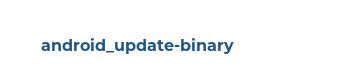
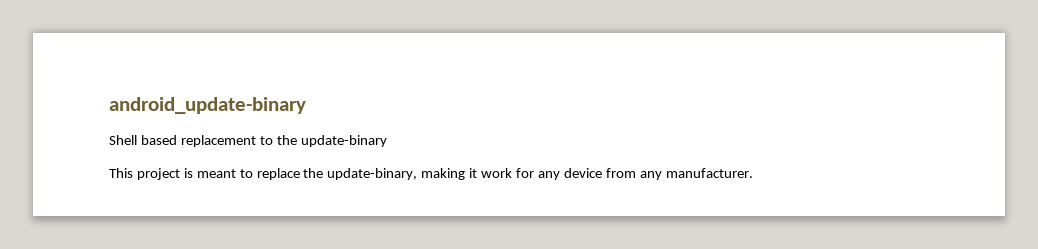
(234, 46) none -> [109,135,387,147] [109,168,753,180] // Shell based replacement to the update-binary // This project is meant to replace the update-binary, making it work for any device from any manufacturer.

